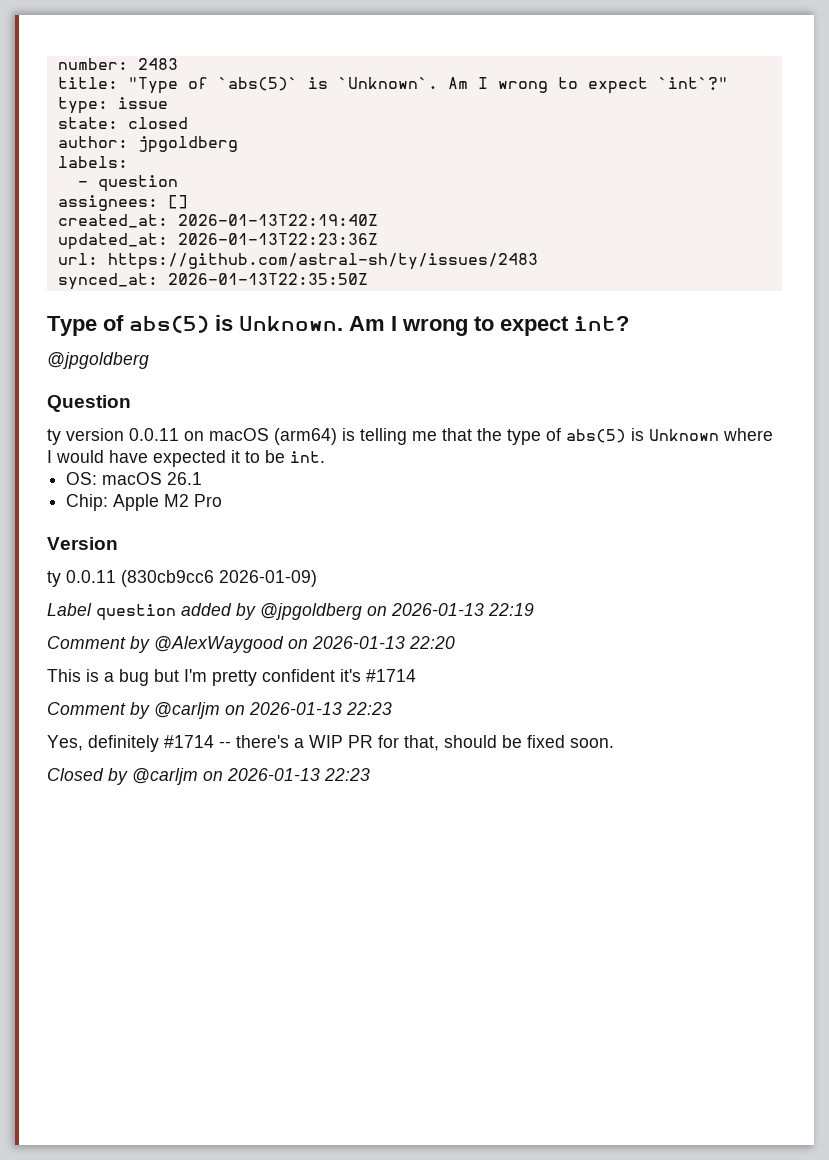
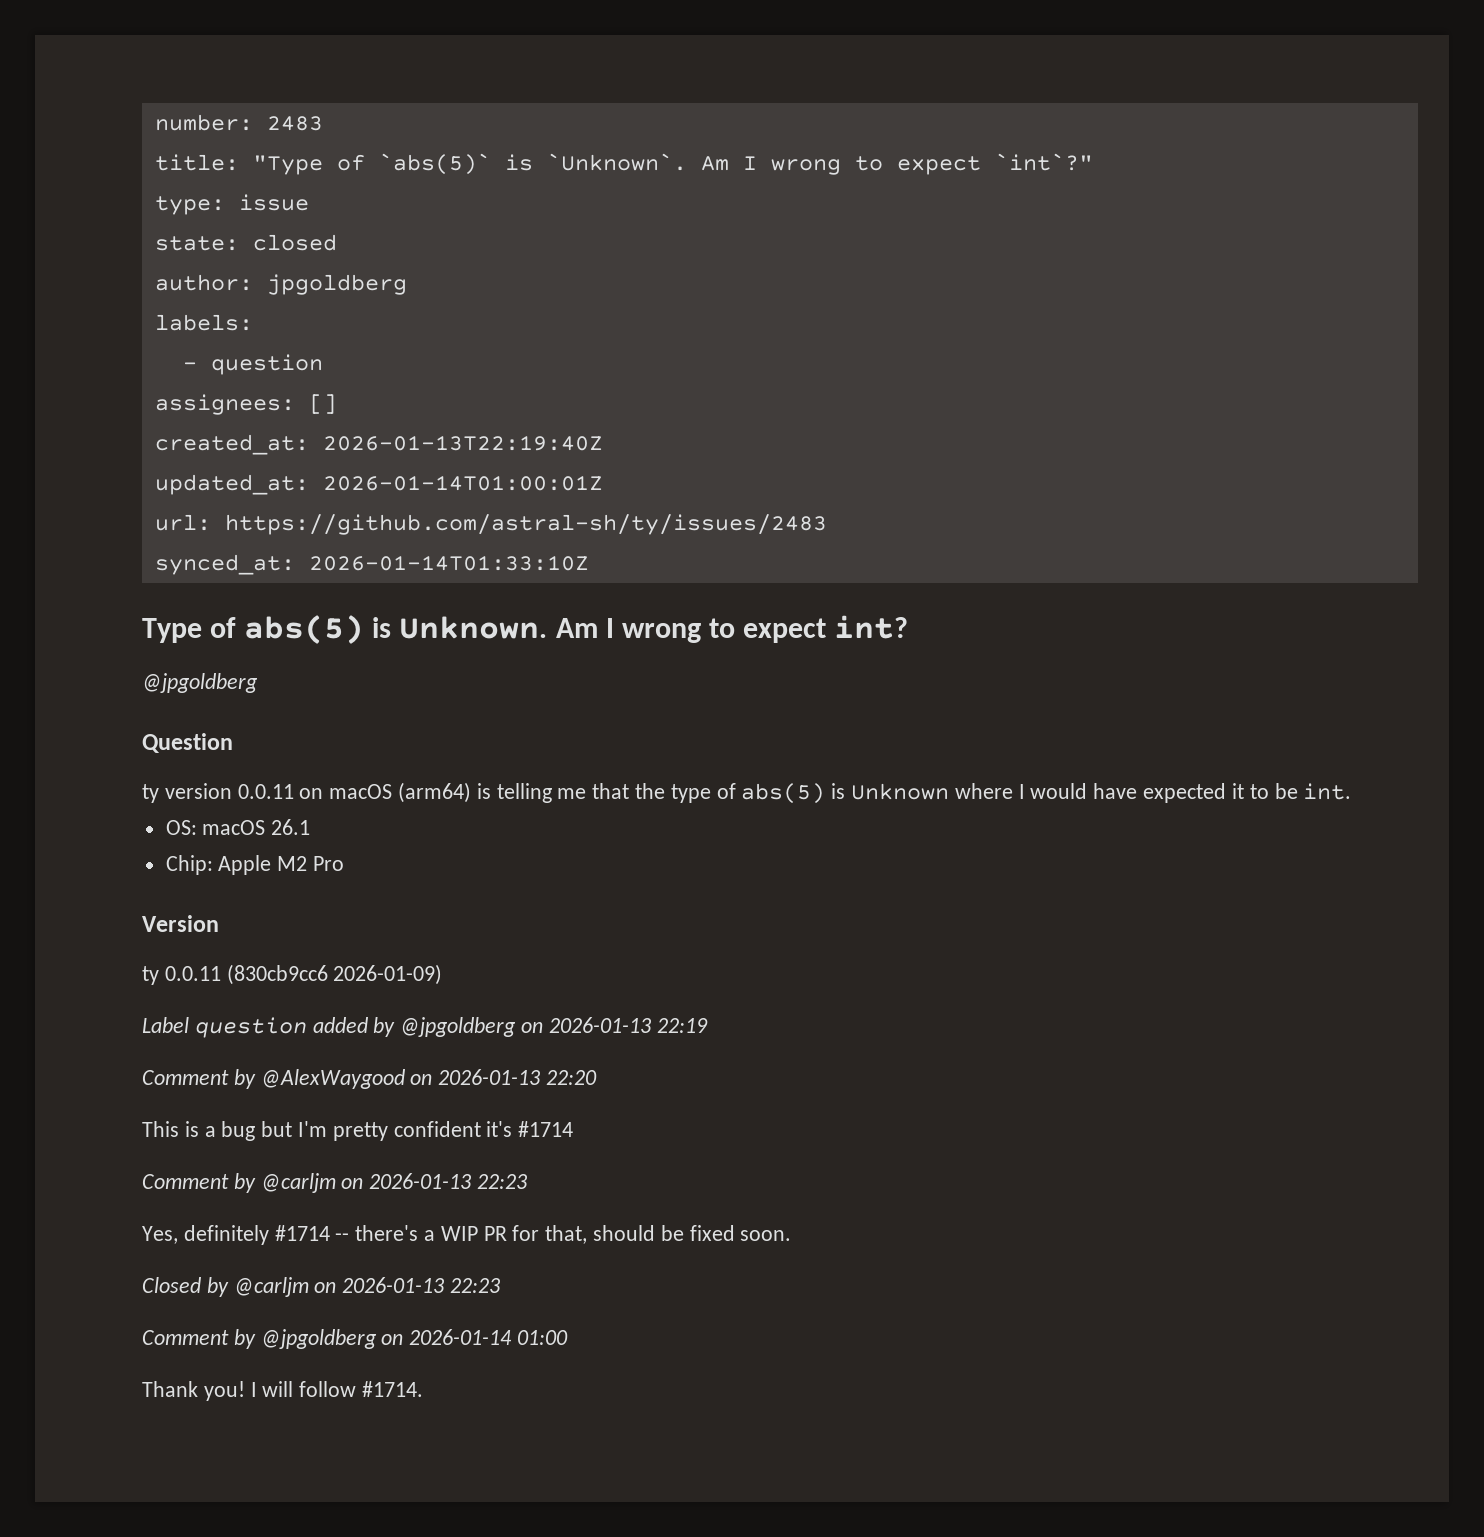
[177,233,378,245] 2026-01-13T22:23:36Z -> [322,475,603,491] 2026-01-14T01:00:01Z
[167,273,368,285] 2026-01-13T22:35:50Z -> [308,555,589,571] 2026-01-14T01:33:10Z
(370, 774) none -> [142,1329,569,1349] [142,1381,424,1401] // Comment by @jpgoldberg on 2026-01-14 01:00 // Thank you! I will follow #1714.

